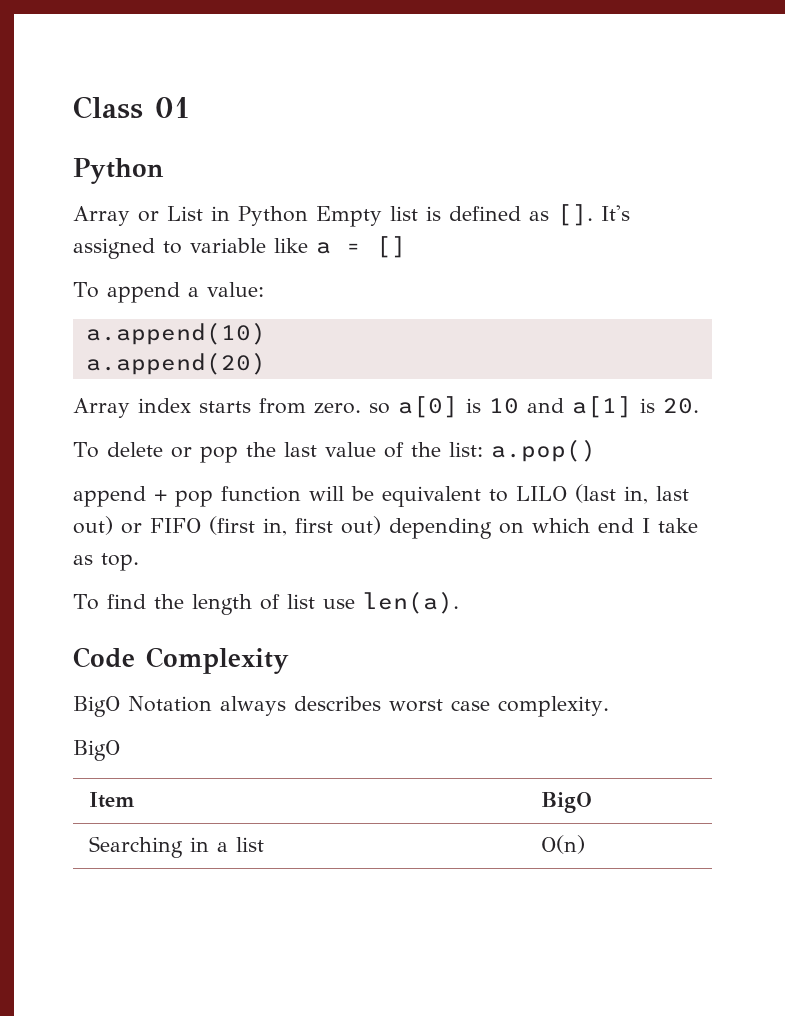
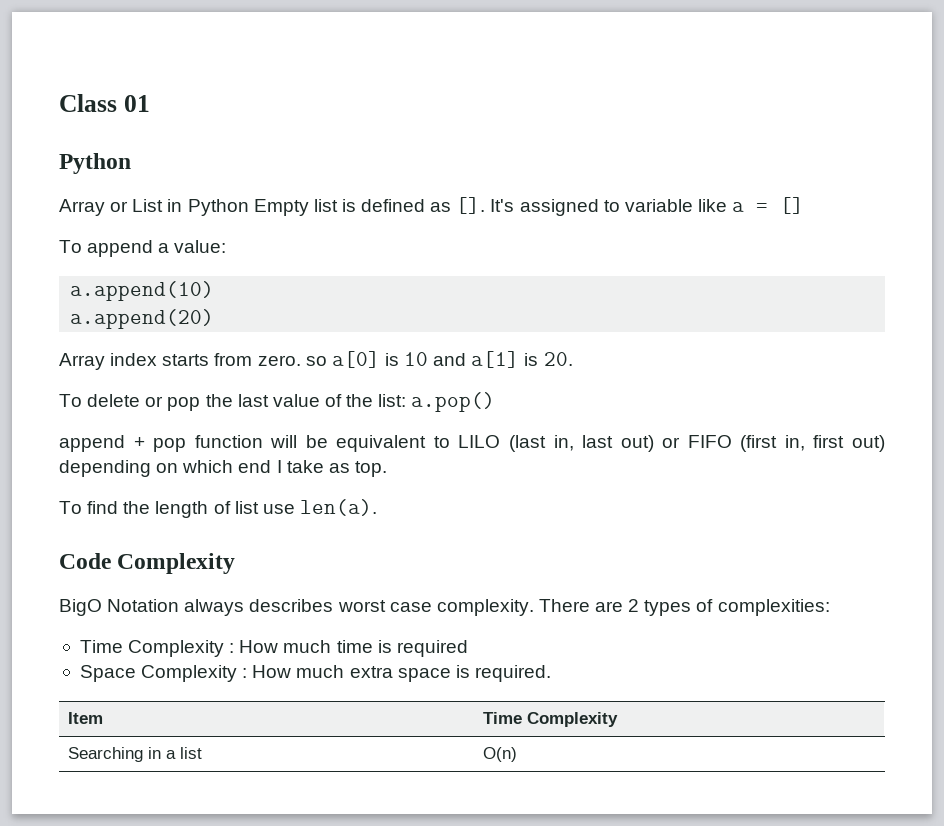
[73,740,120,761] // BigO -> [538,599,830,616] [79,640,468,657] [79,665,551,682] There are 2 types of complexities: // Time Complexity : How much time is required // Space Complexity : How much extra space is required.
[541,792,593,813] BigO -> [482,712,618,727] Time Complexity

